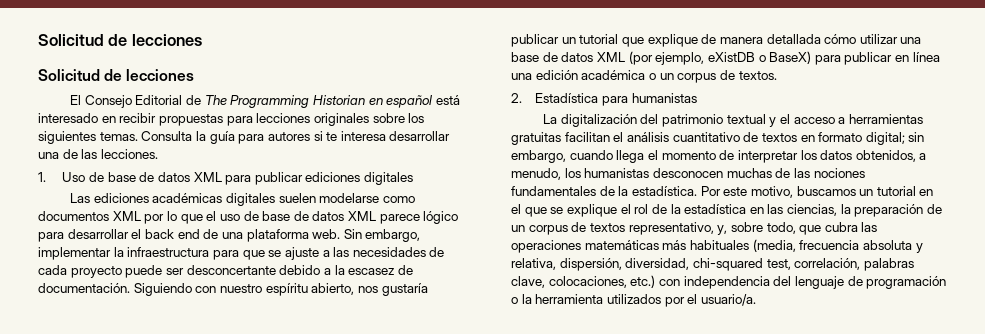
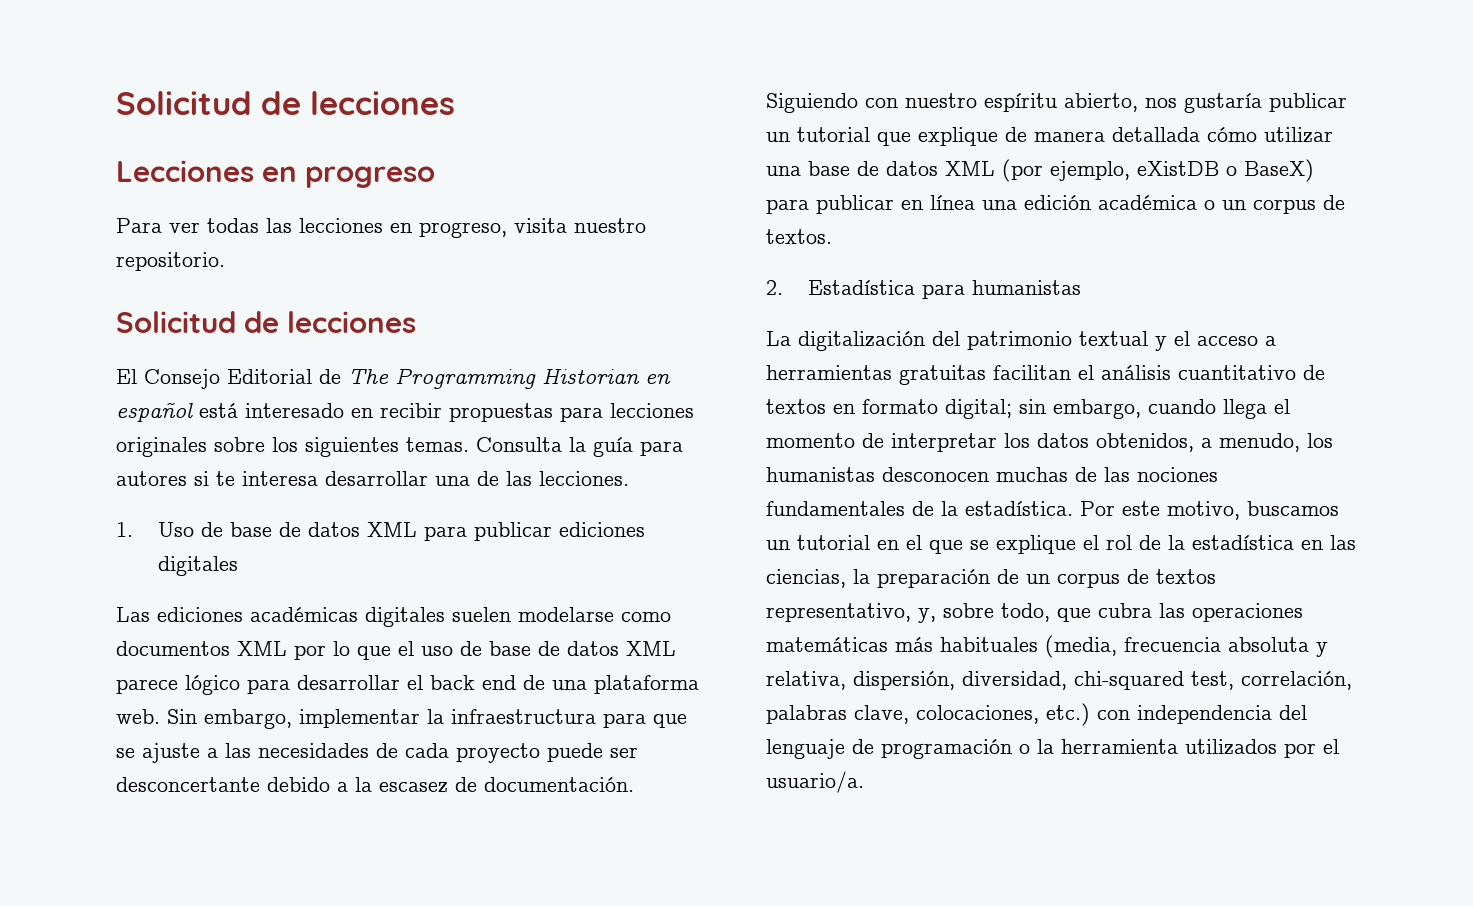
[38,34,202,46] Solicitud de lecciones -> [116,91,455,115] [116,160,435,188] [116,218,646,238] [116,252,225,271] Solicitud de lecciones // Lecciones en progreso // Para ver todas las lecciones en progreso, visita nuestro repositorio.

